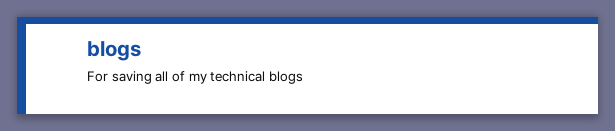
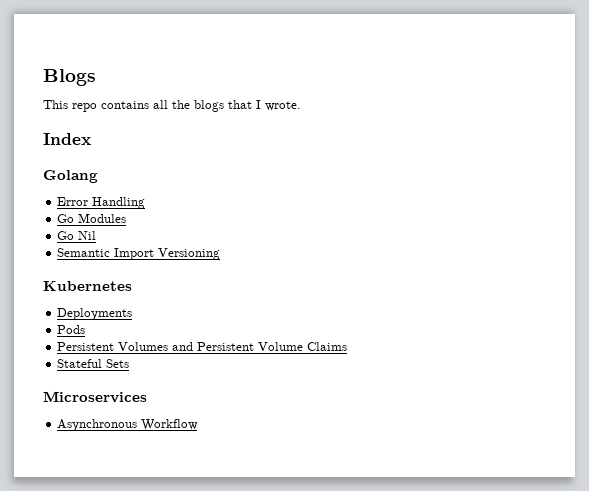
[87,41,141,61] [87,71,303,84] blogs // For saving all of my technical blogs -> [43,69,96,86] [43,100,301,112] [43,133,91,145] [43,170,98,183] [57,197,146,209] [57,213,127,223] [57,231,97,240] [57,248,221,260] [43,281,132,291] [57,308,133,320] [57,325,86,334] [57,342,348,351] [57,359,130,368] [43,391,147,403] [57,419,199,431] Blogs // This repo contains all the blogs that I wrote. // Index // Golang // Error Handling // Go Modules // Go Nil // Semantic Import Versioning // Kubernetes // Deployments // Pods // Persistent Volumes and Persistent Volume Claims // Stateful Sets // Microservices // Asynchronous Workflow

